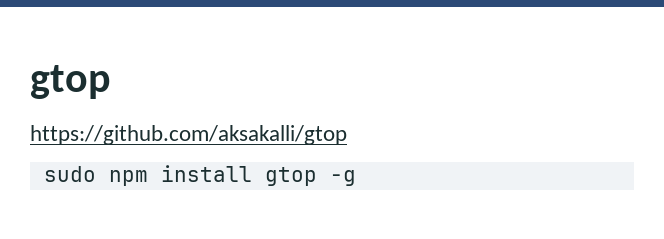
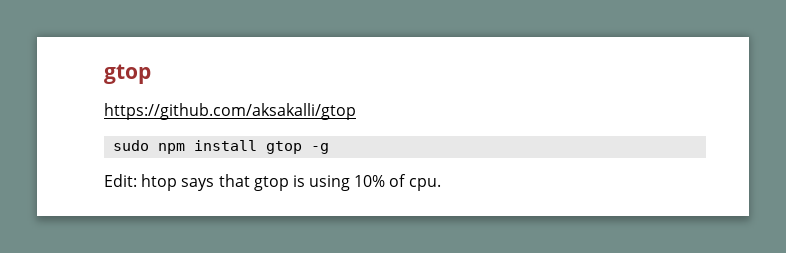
(356, 178) none -> [104,174,441,191] // Edit: htop says that gtop is using 10% of cpu.

